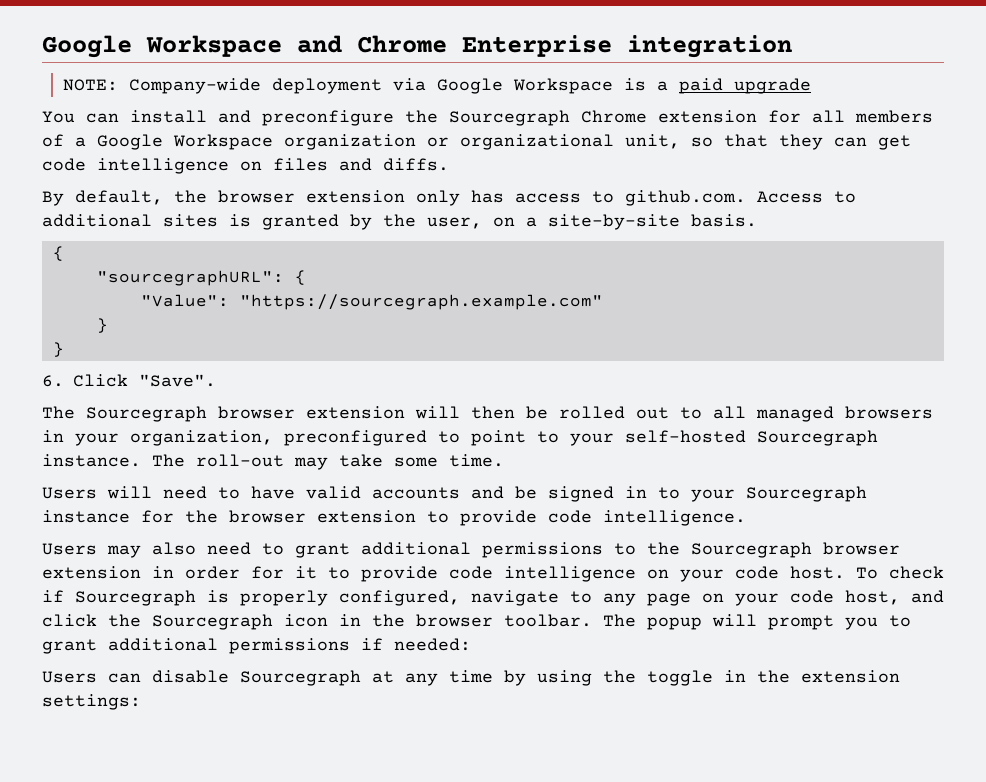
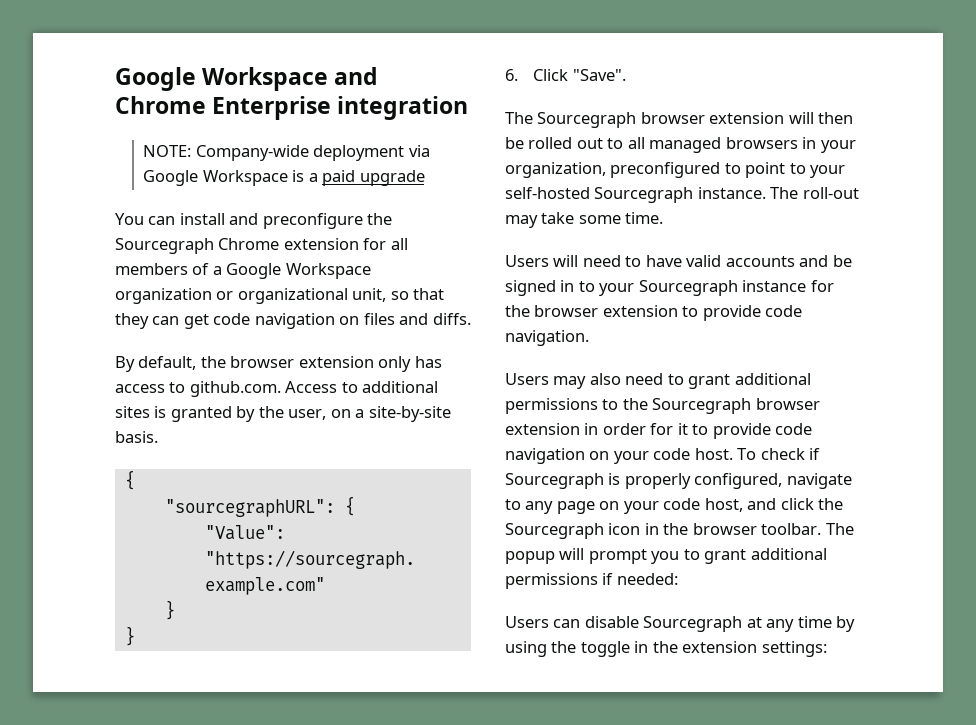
[97,158,229,174] intelligence -> [254,313,335,329] navigation
[603,510,746,526] intelligence. -> [505,330,589,346] navigation.
[504,566,636,582] intelligence -> [505,448,585,464] navigation

